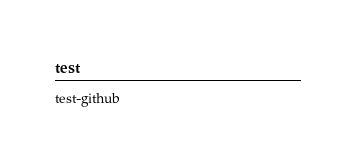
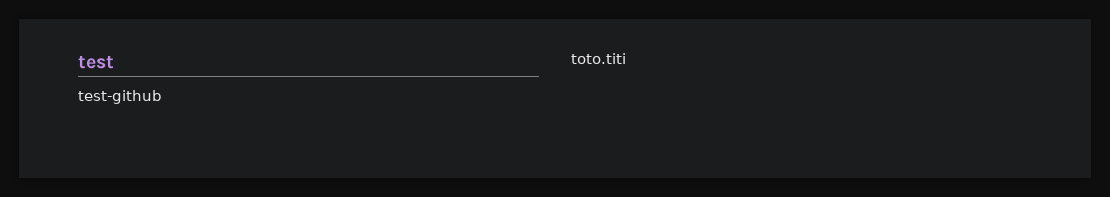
(120, 100) none -> [571,53,626,64] // toto.titi

